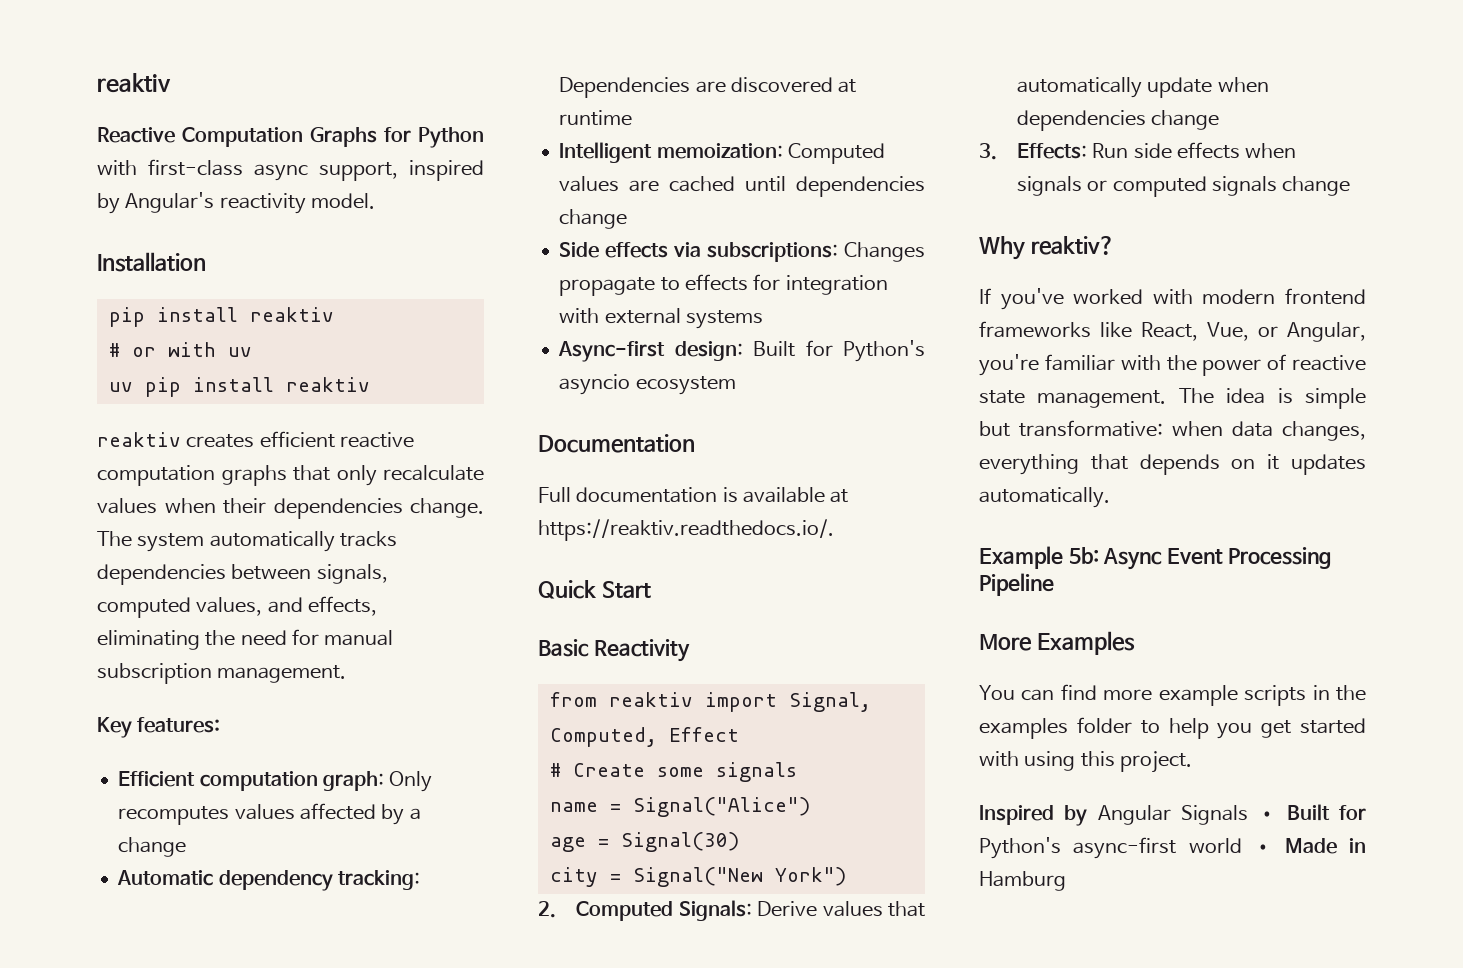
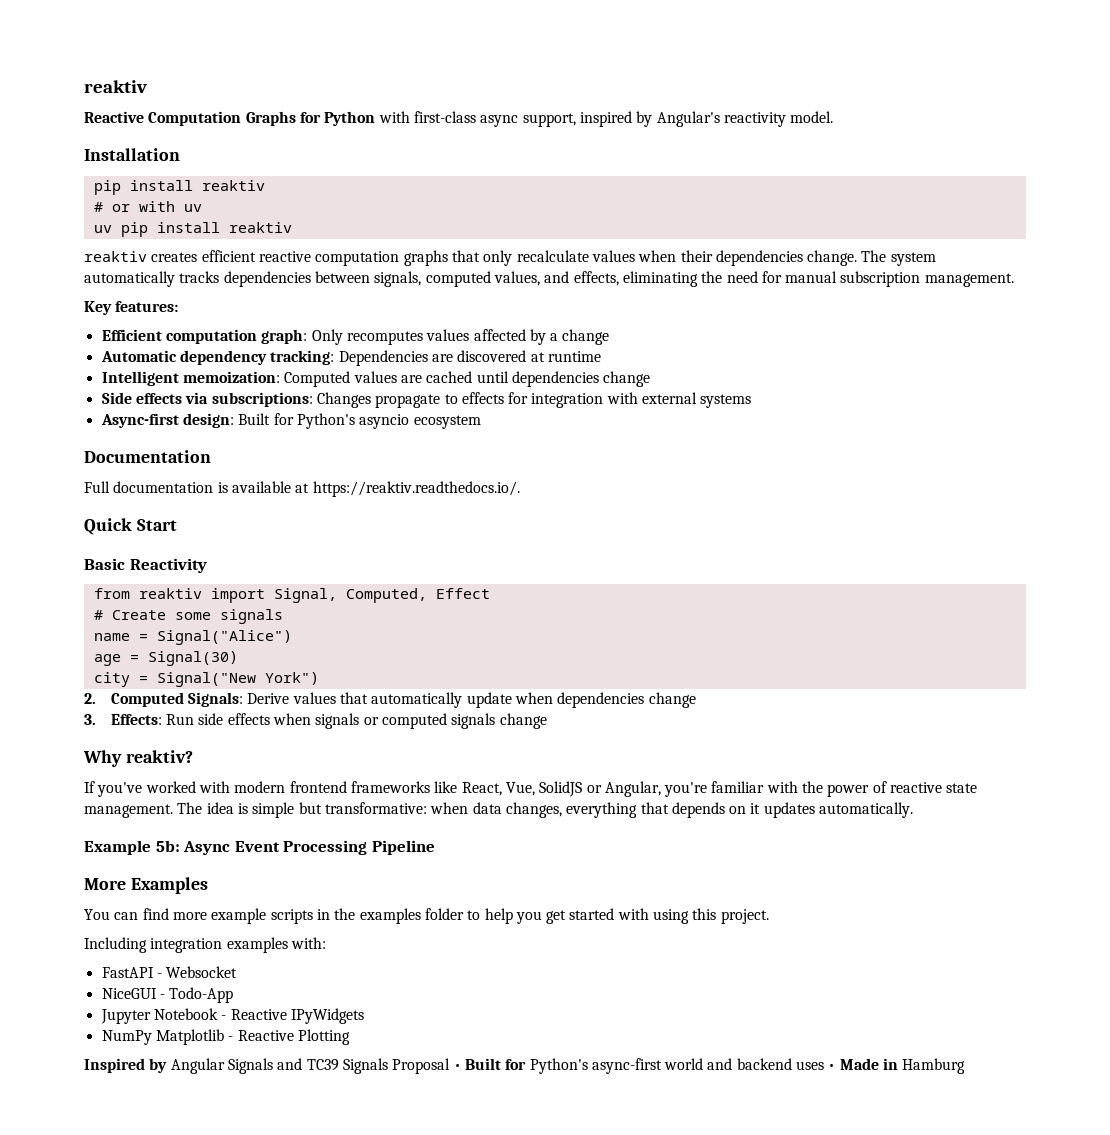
(1249, 331) none -> [539,781,583,797] SolidJS
(1192, 762) none -> [84,937,326,953] [101,966,238,978] [101,987,234,1003] [100,1008,364,1024] [101,1029,350,1045] // Including integration examples with: // FastAPI - Websocket // NiceGUI - Todo-App // Jupyter Notebook - Reactive IPyWidgets // NumPy Matplotlib - Reactive Plotting
(1248, 815) none -> [277,1058,451,1074] and TC39 Signals Proposal
(1242, 845) none -> [707,1058,825,1070] and backend uses

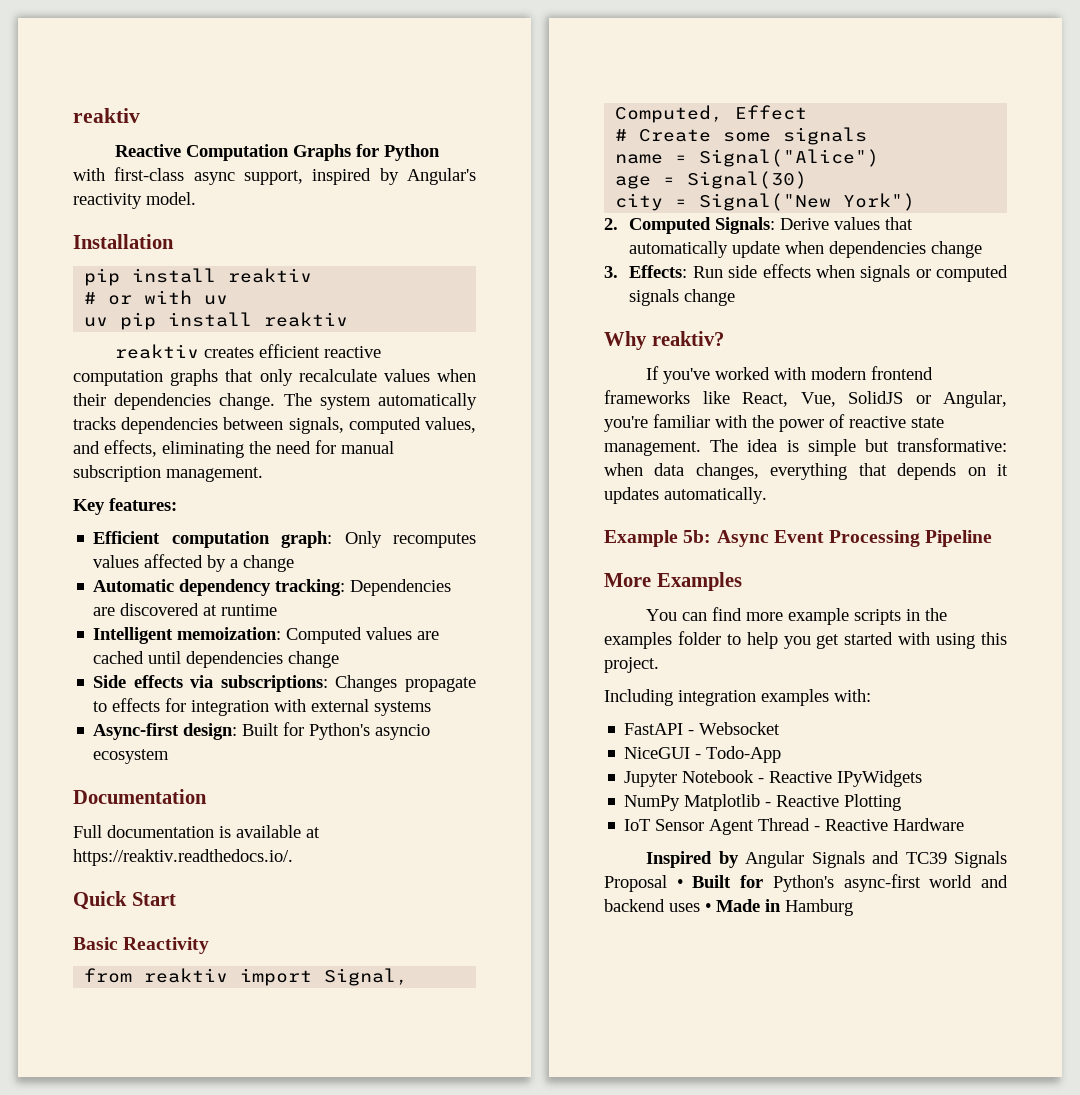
(350, 1037) none -> [624,818,965,835] // IoT Sensor Agent Thread - Reactive Hardware

